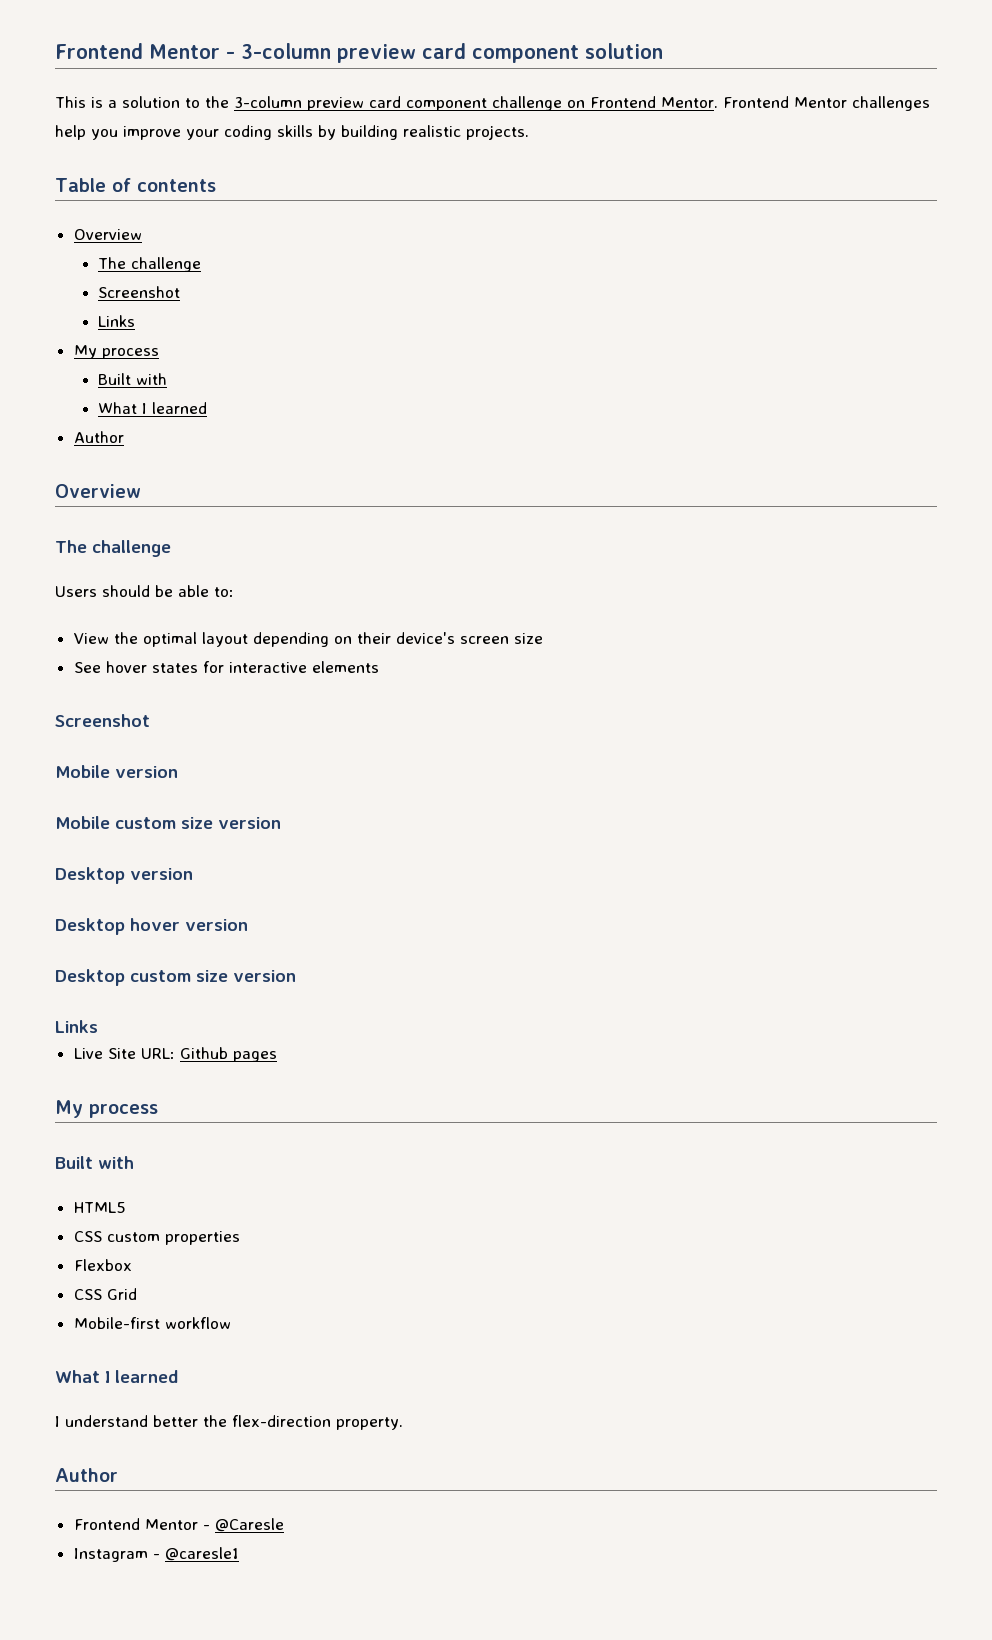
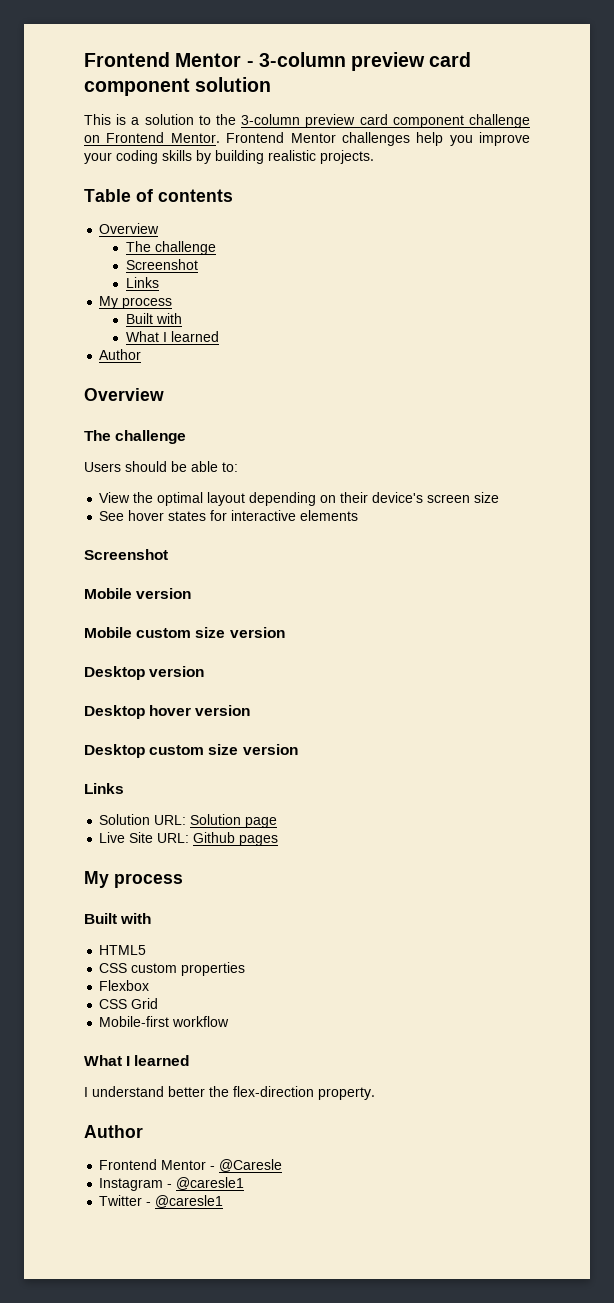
(98, 1026) none -> [99,814,278,828] // Solution URL: Solution page
(239, 1554) none -> [99,1195,224,1208] // Twitter - @caresle1

